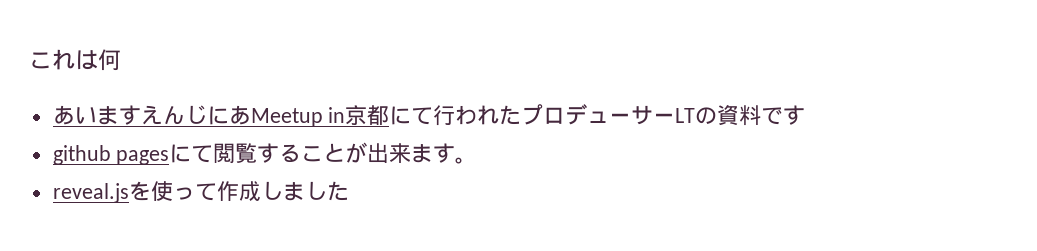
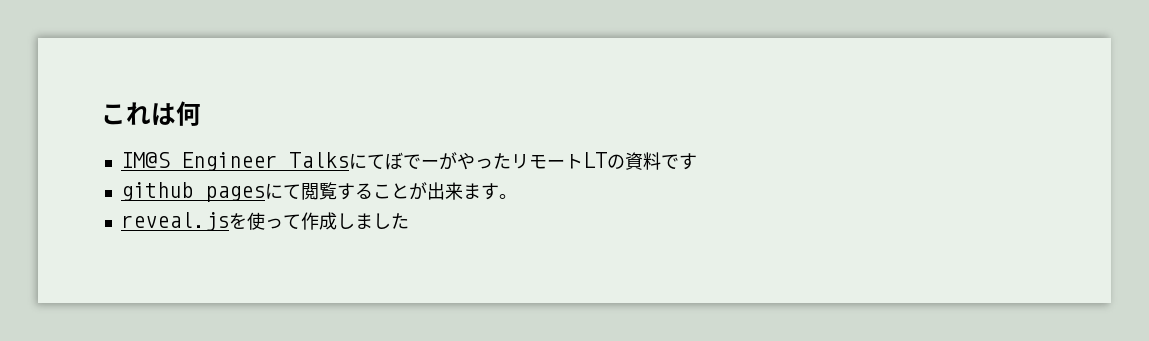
[52,104,676,127] あいますえんじにあMeetup in京都にて行われたプロデューサー -> [120,152,583,171] IM@S Engineer Talksにてぼでーがやったリモート

